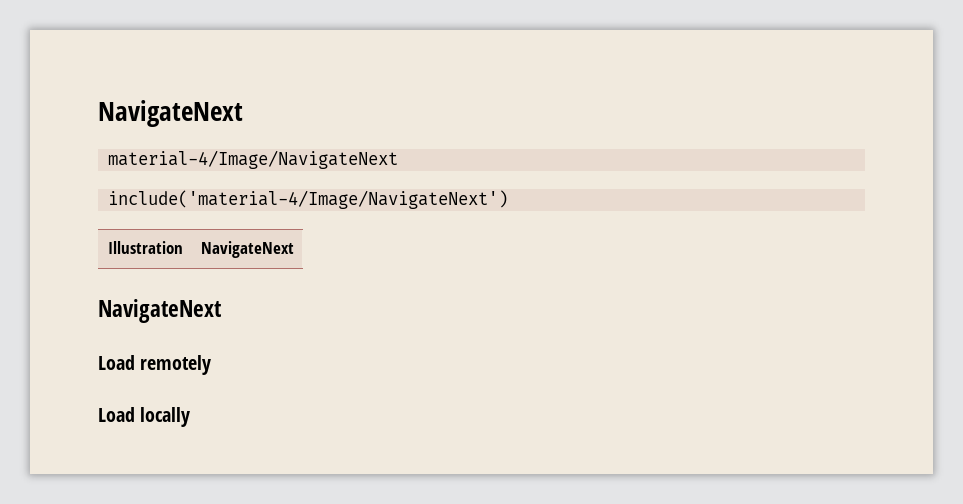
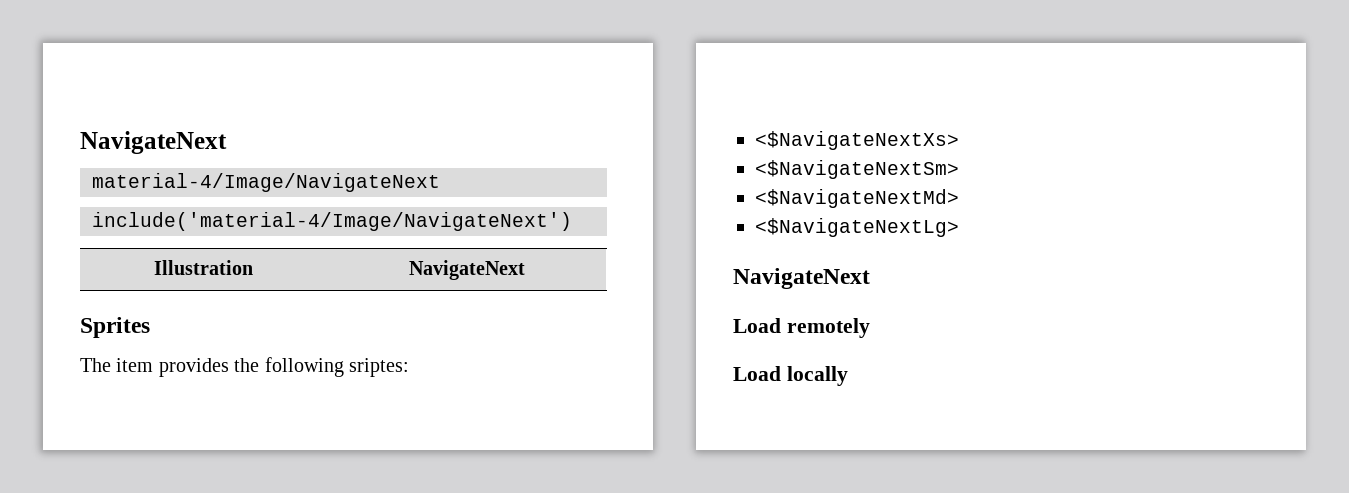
(294, 249) none -> [80,317,150,338] [80,357,409,377] [755,131,959,150] [755,160,959,179] [755,189,959,208] [755,218,959,237] // Sprites // The item provides the following sriptes: // <$NavigateNextXs> // <$NavigateNextSm> // <$NavigateNextMd> // <$NavigateNextLg>

